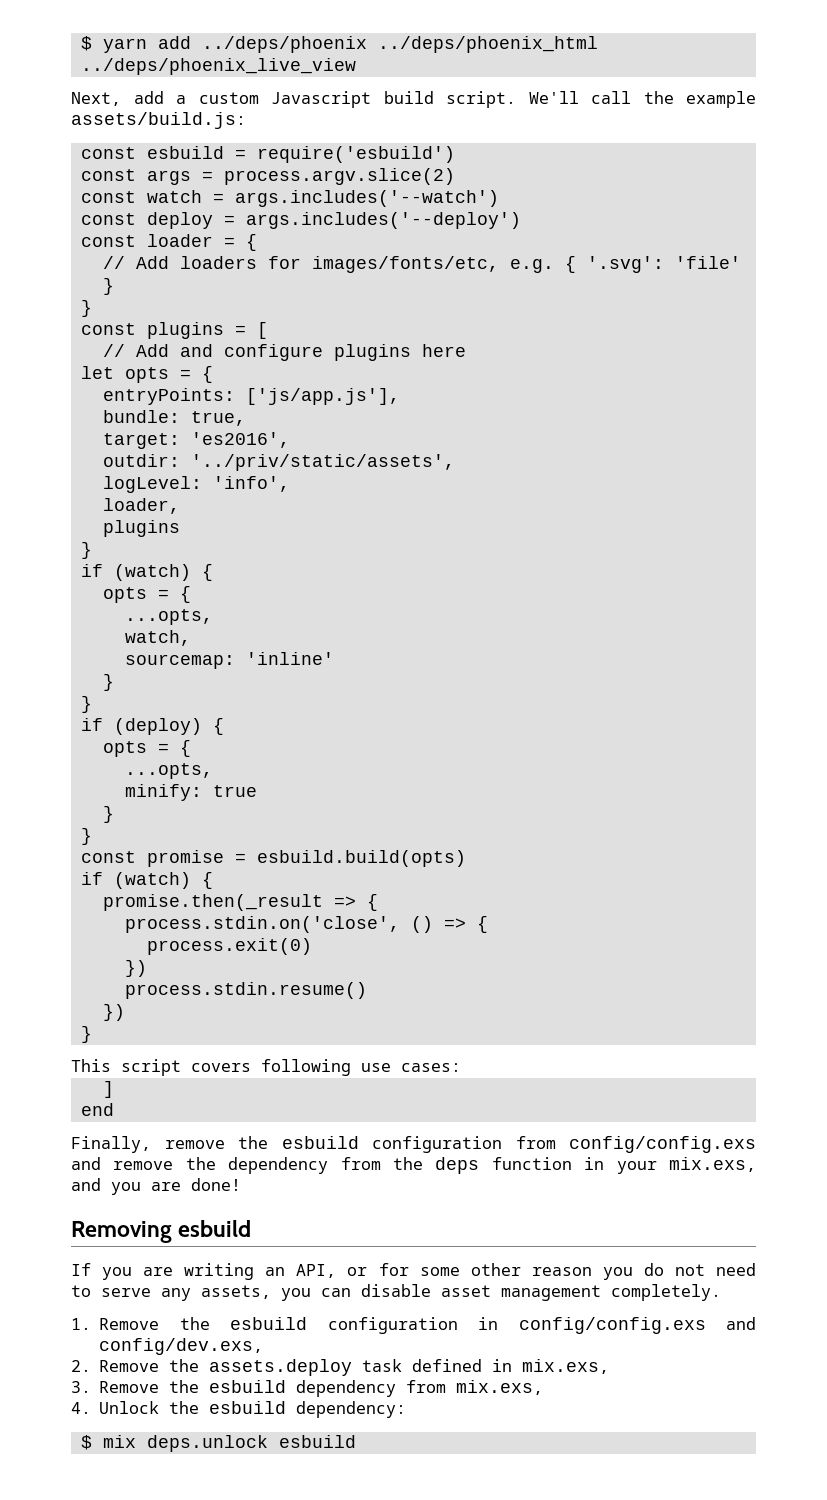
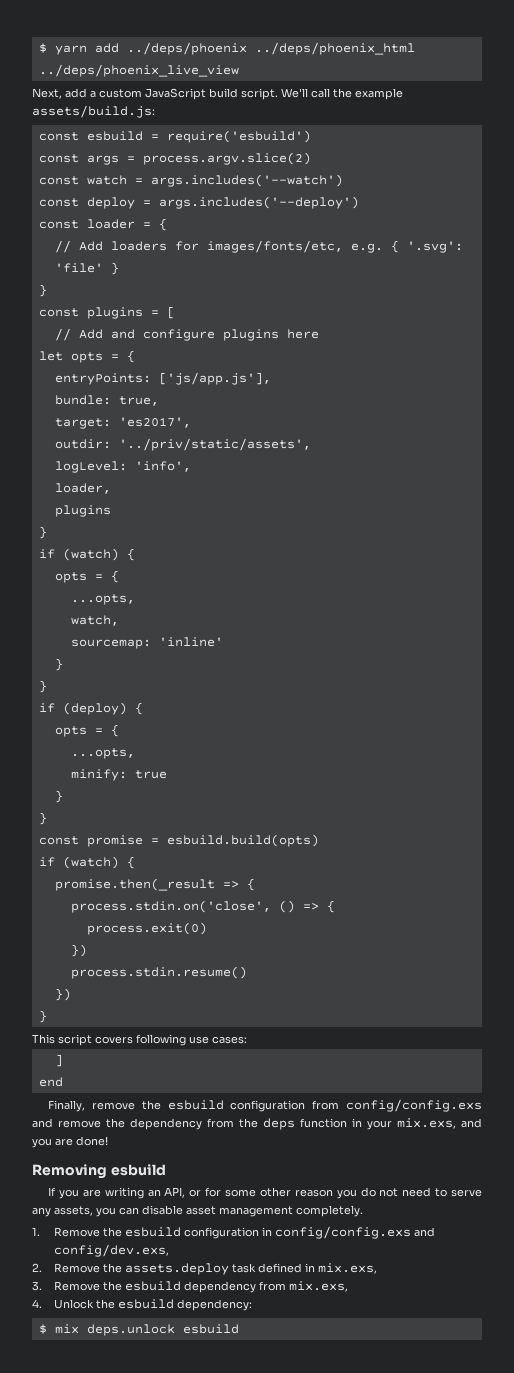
[271,91,371,108] Javascript -> [145,88,206,100] JavaScript
[190,432,290,448] 'es2016', -> [118,417,191,428] 'es2017',

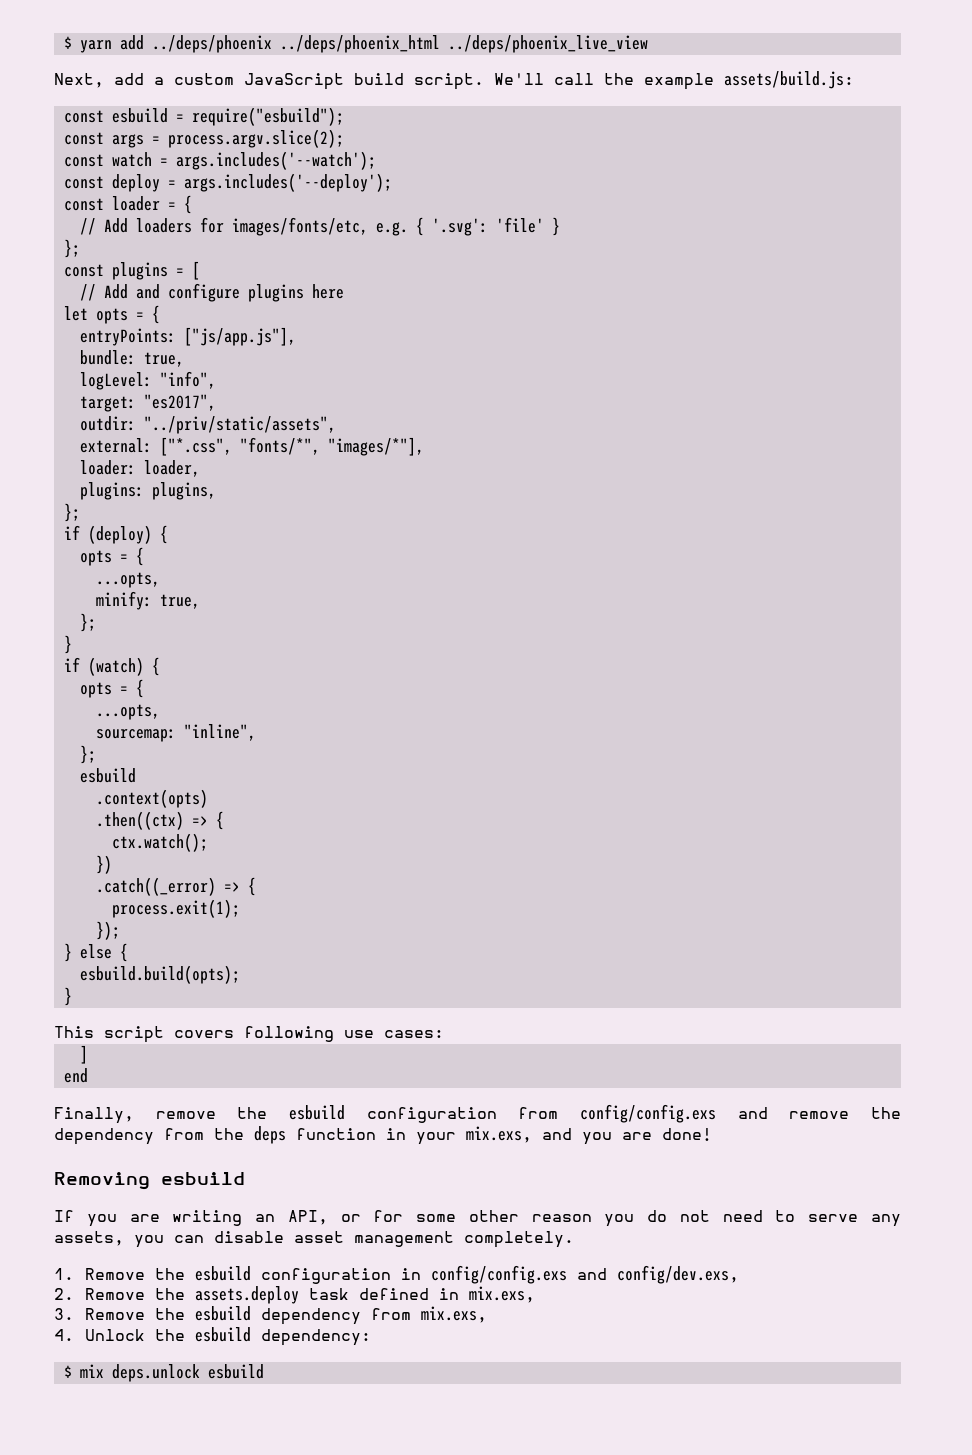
[166,130,311,143] require('esbuild') -> [191,107,344,126] require("esbuild");
[142,152,311,165] process.argv.slice(2) -> [167,129,344,148] process.argv.slice(2);
[150,174,343,187] args.includes('--watch') -> [175,151,376,170] args.includes('--watch');
[158,196,359,209] args.includes('--deploy') -> [183,173,392,192] args.includes('--deploy');
[38,284,47,297] } -> [63,239,80,258] };
[158,372,271,385] ['js/app.js'], -> [183,327,296,346] ["js/app.js"],
(159, 401) none -> [79,371,216,390] // logLevel: "info",
[118,417,191,428] 'es2017', -> [143,394,216,411] "es2017",
[118,438,311,451] [54,461,191,473] [54,483,111,494] [54,505,111,517] '../priv/static/assets', // logLevel: 'info', // loader, // plugins -> [143,416,336,434] [79,437,424,456] [79,460,200,477] [79,482,216,500] [63,503,80,522] [63,525,168,544] [79,547,144,566] [95,572,160,588] [95,591,200,610] [79,613,96,632] "../priv/static/assets", // external: ["*.css", "fonts/*", "images/*"], // loader: loader, // plugins: plugins, // }; // if (deploy) { // opts = { // ...opts, // minify: true, // };
[70,615,119,626] [70,637,223,649] [54,658,63,671] [38,680,47,693] [38,702,143,715] [54,724,119,737] [70,748,135,759] [70,769,167,781] [54,790,63,803] [38,812,47,825] [38,834,319,847] [38,856,135,869] [54,878,255,891] [70,900,335,913] [86,922,207,935] [70,944,87,957] [70,966,247,979] [54,988,71,1001] watch, // sourcemap: 'inline' // } // } // if (deploy) { // opts = { // ...opts, // minify: true // } // } // const promise = esbuild.build(opts) // if (watch) { // promise.then(_result => { // process.stdin.on('close', () => { // process.exit(0) // }) // process.stdin.resume() // }) -> [95,724,256,742] [79,745,96,764] [79,768,136,783] [95,789,208,808] [95,811,224,830] [111,833,208,852] [95,855,112,874] [95,877,256,896] [111,899,240,918] [95,921,120,940] [63,943,128,962] [79,965,240,984] sourcemap: "inline", // }; // esbuild // .context(opts) // .then((ctx) => { // ctx.watch(); // }) // .catch((_error) => { // process.exit(1); // }); // } else { // esbuild.build(opts);

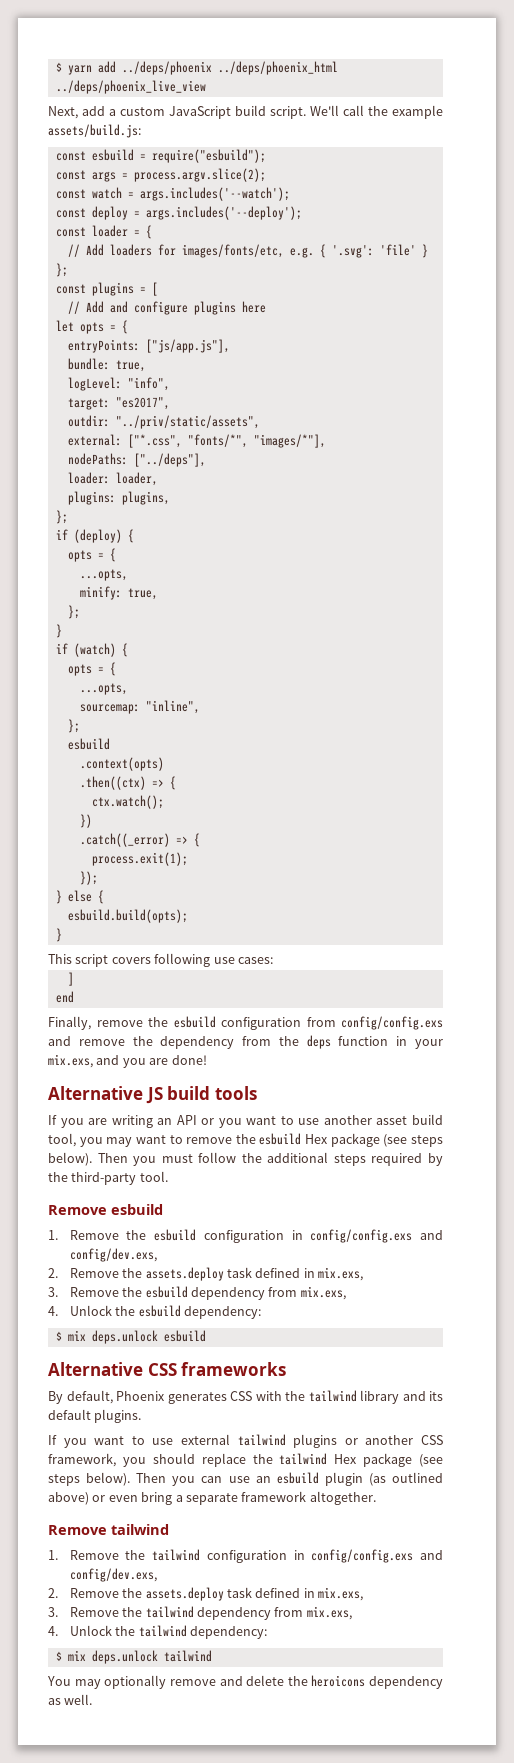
(424, 446) none -> [67,453,206,467] // nodePaths: ["../deps"],
[54,1172,245,1190] Removing esbuild -> [48,1086,257,1104] Alternative JS build tools
[287,1210,901,1227] [54,1231,574,1248] API, or for some other reason you do not need to serve any assets, you can disable asset management completely. -> [176,1114,444,1128] [48,1133,443,1147] [48,1152,443,1166] [48,1171,168,1185] [48,1204,163,1215] API or you want to use another asset build tool, you may want to remove the esbuild Hex package (see steps below). Then you must follow the additional steps required by the third-party tool. // Remove esbuild
(264, 1371) none -> [48,1362,287,1376] [48,1390,443,1404] [48,1409,142,1423] [48,1434,444,1448] [48,1453,443,1467] [48,1472,443,1486] [48,1491,376,1505] [48,1524,169,1535] [48,1549,443,1563] [69,1568,157,1582] [48,1587,364,1601] [48,1606,352,1620] [48,1625,267,1639] [55,1650,212,1664] [47,1675,443,1689] [48,1694,93,1705] // Alternative CSS frameworks // By default, Phoenix generates CSS with the tailwind library and its default plugins. // If you want to use external tailwind plugins or another CSS framework, you should replace the tailwind Hex package (see steps below). Then you can use an esbuild plugin (as outlined above) or even bring a separate framework altogether. // Remove tailwind // 1. Remove the tailwind configuration in config/config.exs and config/dev.exs, // 2. Remove the assets.deploy task defined in mix.exs, // 3. Remove the tailwind dependency from mix.exs, // 4. Unlock the tailwind dependency: // $ mix deps.unlock tailwind // You may optionally remove and delete the heroicons dependency as well.

